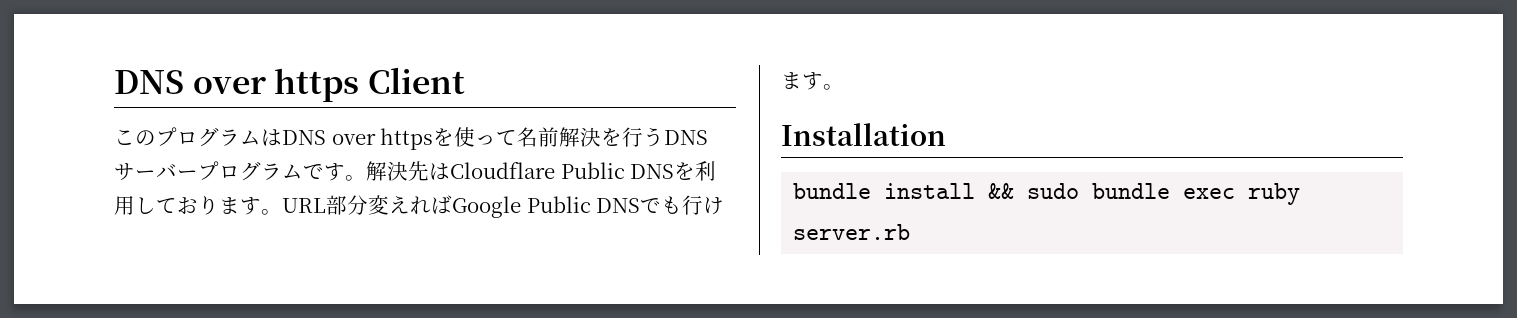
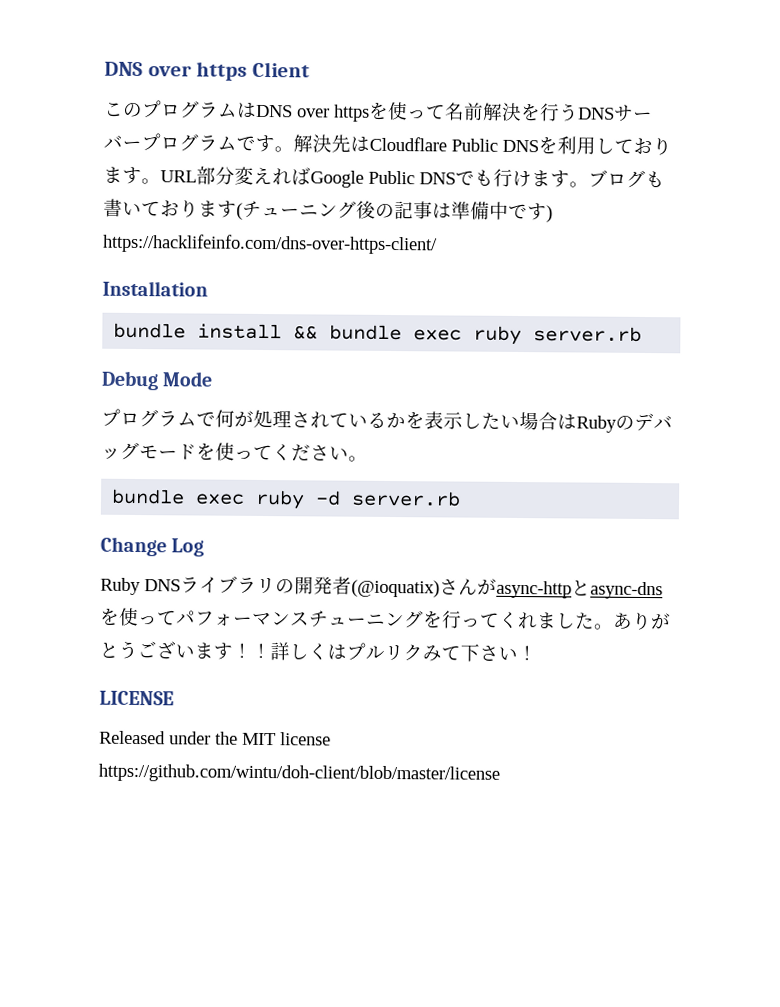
(844, 87) none -> [588,169,665,189] [103,198,553,223] [102,233,438,255] ブログも書いております(チューニング後の記事は準備中です) https://hacklifeinfo.com/dns-over-https-client/
[1027,183,1080,199] sudo -> (319, 332) none
(911, 232) none -> [101,370,214,391] [101,408,673,433] [101,441,368,462] [111,488,462,510] [100,536,205,557] [100,575,663,600] [100,607,671,631] [99,640,537,662] [99,690,174,706] [99,730,331,746] [98,763,500,784] // Debug Mode // プログラムで何が処理されているかを表示したい場合はRubyのデバッグモードを使ってください。 // bundle exec ruby -d server.rb // Change Log // Ruby DNSライブラリの開発者(@ioquatix)さんがasync-httpとasync-dnsを使ってパフォーマンスチューニングを行ってくれました。ありがとうございます！！詳しくはプルリクみて下さい！ // LICENSE // Released under the MIT license https://github.com/wintu/doh-client/blob/master/license

